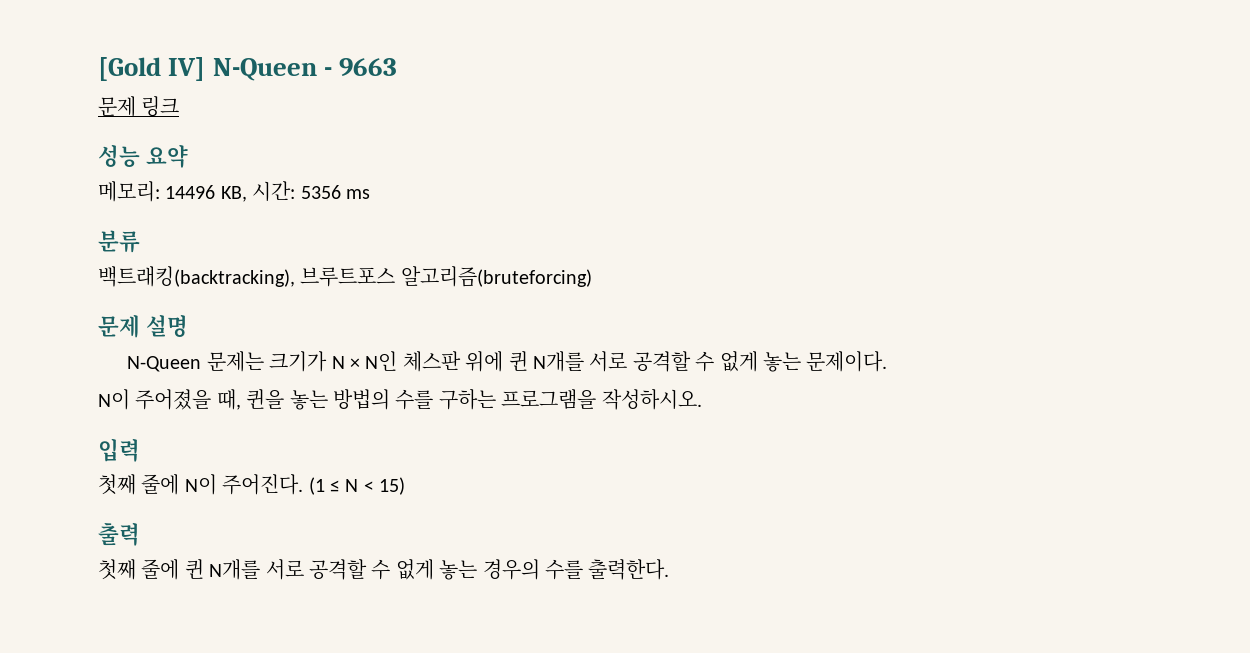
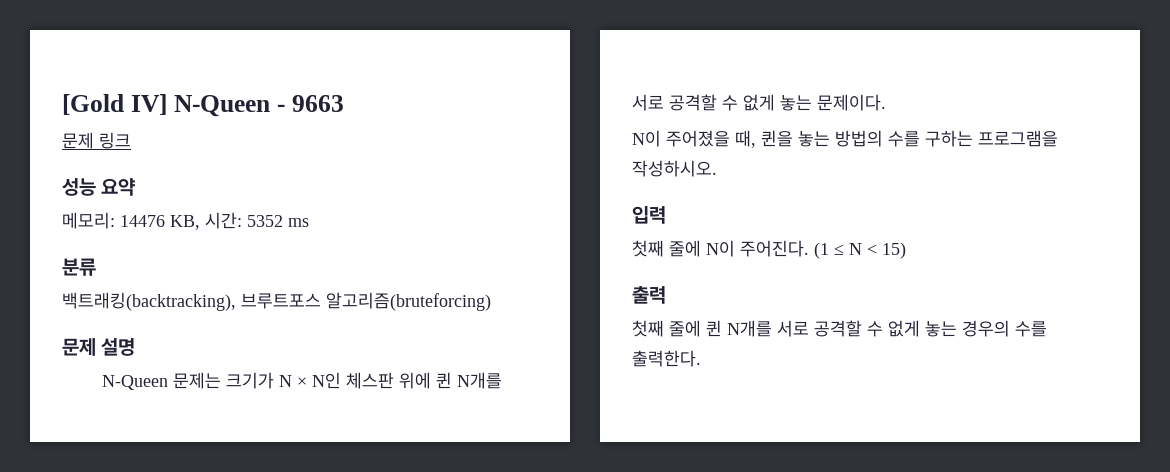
[165,185,216,199] 14496 -> [120,215,165,227] 14476
[300,185,341,199] 5356 -> [247,215,283,227] 5352

